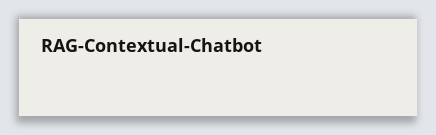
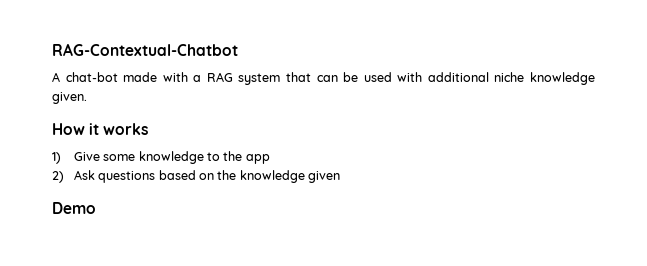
(262, 45) none -> [52,72,595,85] [52,92,87,104] [52,123,149,135] [52,151,270,164] [52,170,341,183] [52,202,96,214] // A chat-bot made with a RAG system that can be used with additional niche knowledge given. // How it works // 1) Give some knowledge to the app // 2) Ask questions based on the knowledge given // Demo

